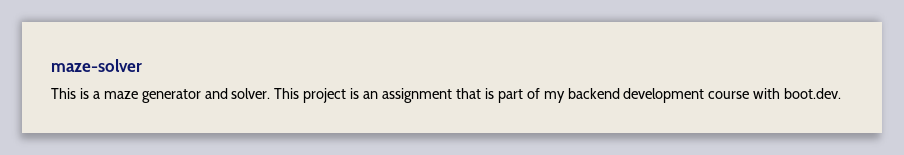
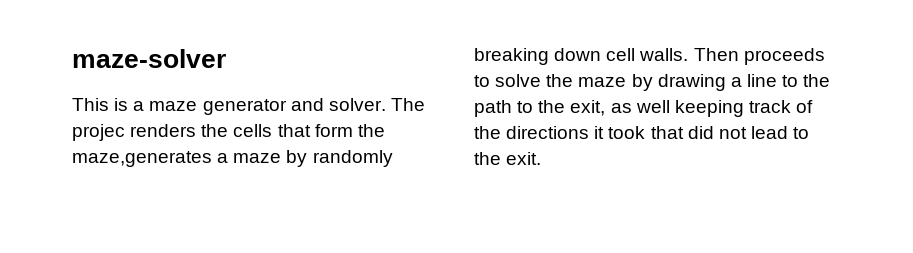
[274,88,842,103] This project is an assignment that is part of my backend development course with boot.dev. -> [390,98,425,111] [72,124,385,141] [72,150,393,167] [474,48,825,65] [474,74,831,91] [474,100,814,117] [474,126,810,139] [474,152,542,165] The projec renders the cells that form the maze,generates a maze by randomly breaking down cell walls. Then proceeds to solve the maze by drawing a line to the path to the exit, as well keeping track of the directions it took that did not lead to the exit.

